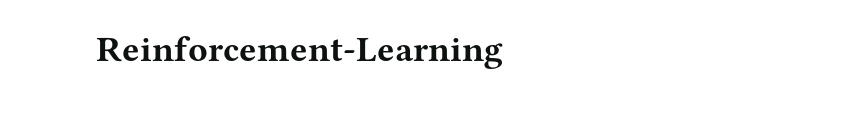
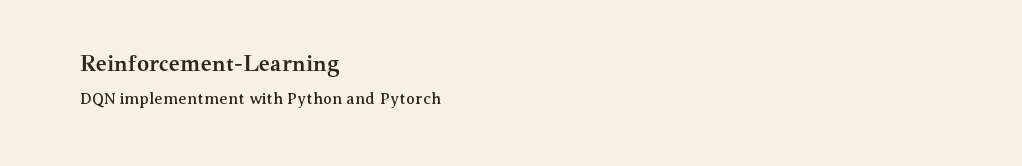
(503, 52) none -> [80,92,441,108] // DQN implementment with Python and Pytorch

